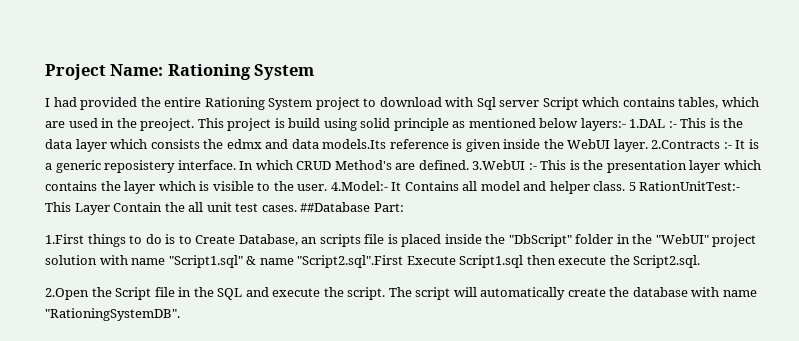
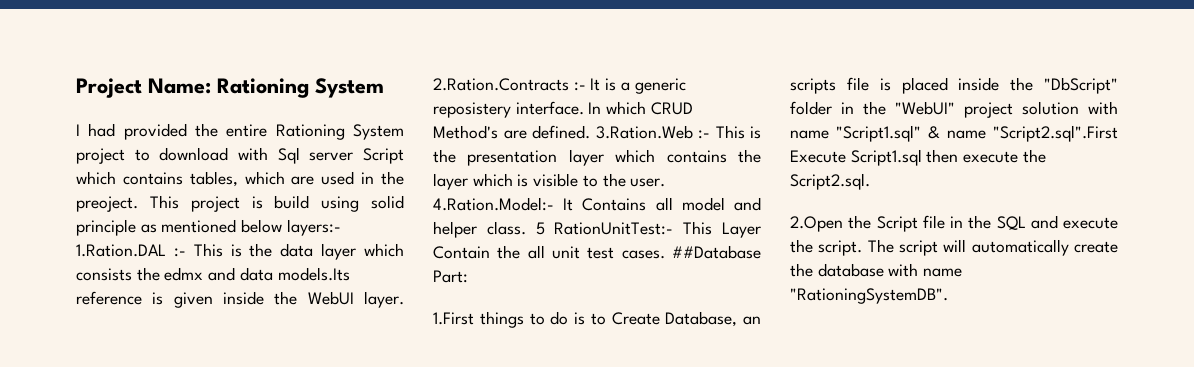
[629,119,666,128] 1.DAL -> [76,244,166,257] 1.Ration.DAL
[651,140,721,149] 2.Contracts -> [433,78,569,91] 2.Ration.Contracts
[472,160,526,170] 3.WebUI -> [595,125,693,139] 3.Ration.Web
[330,181,388,191] 4.Model:- -> [433,197,554,211] 4.Ration.Model:-

